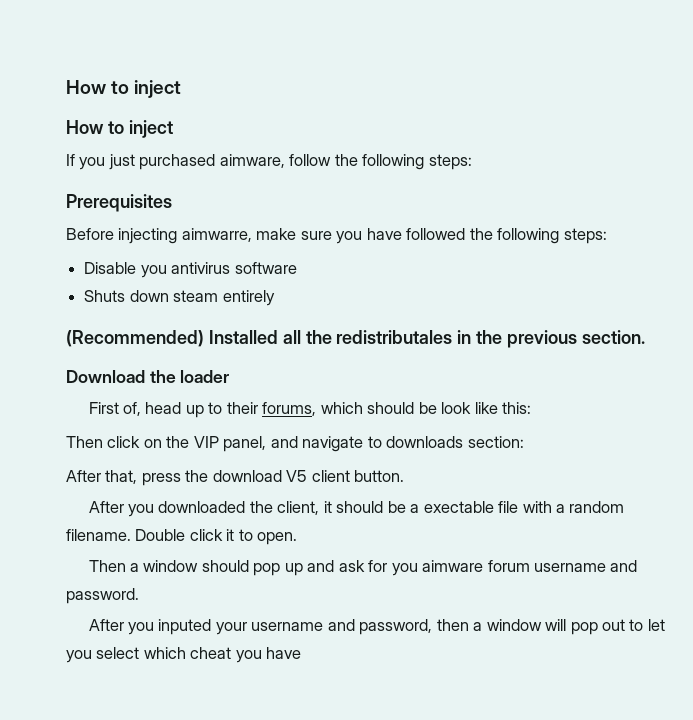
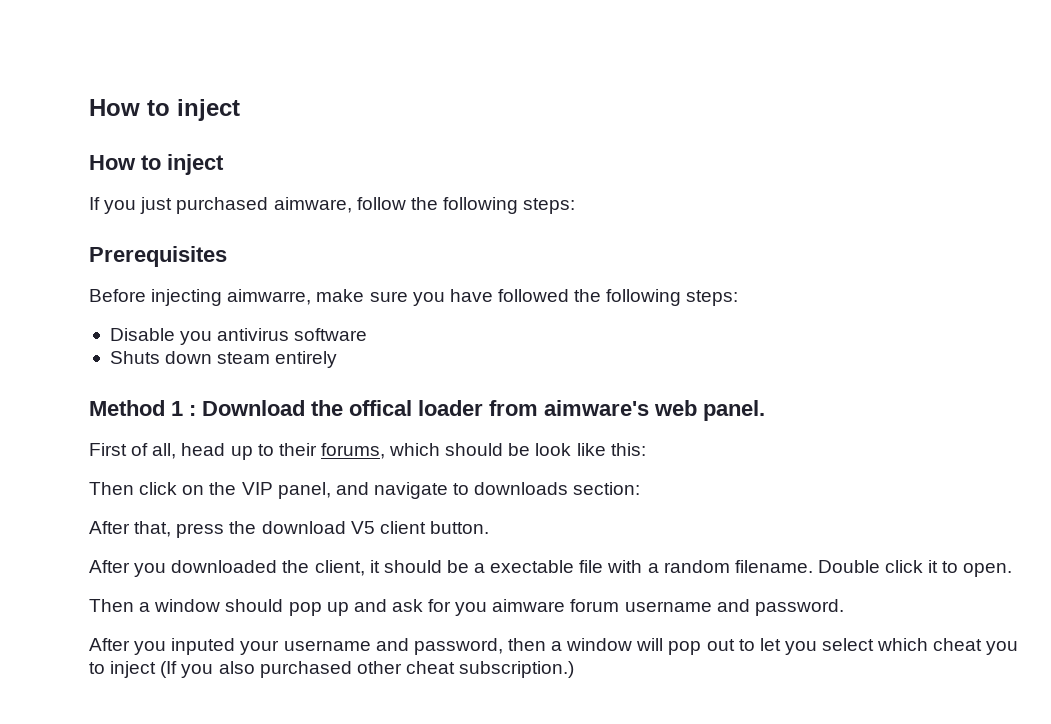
[66,330,645,348] (Recommended) Installed all the redistributales in the previous section. // -> [89,400,196,416] Method 1 :
(176, 376) none -> [349,400,412,416] offical
(230, 376) none -> [489,400,765,421] from aimware's web panel.
[123,402,142,416] of, -> [131,443,177,459] of all,
[266,647,302,659] have -> [89,661,575,678] to inject (If you also purchased other cheat subscription.)

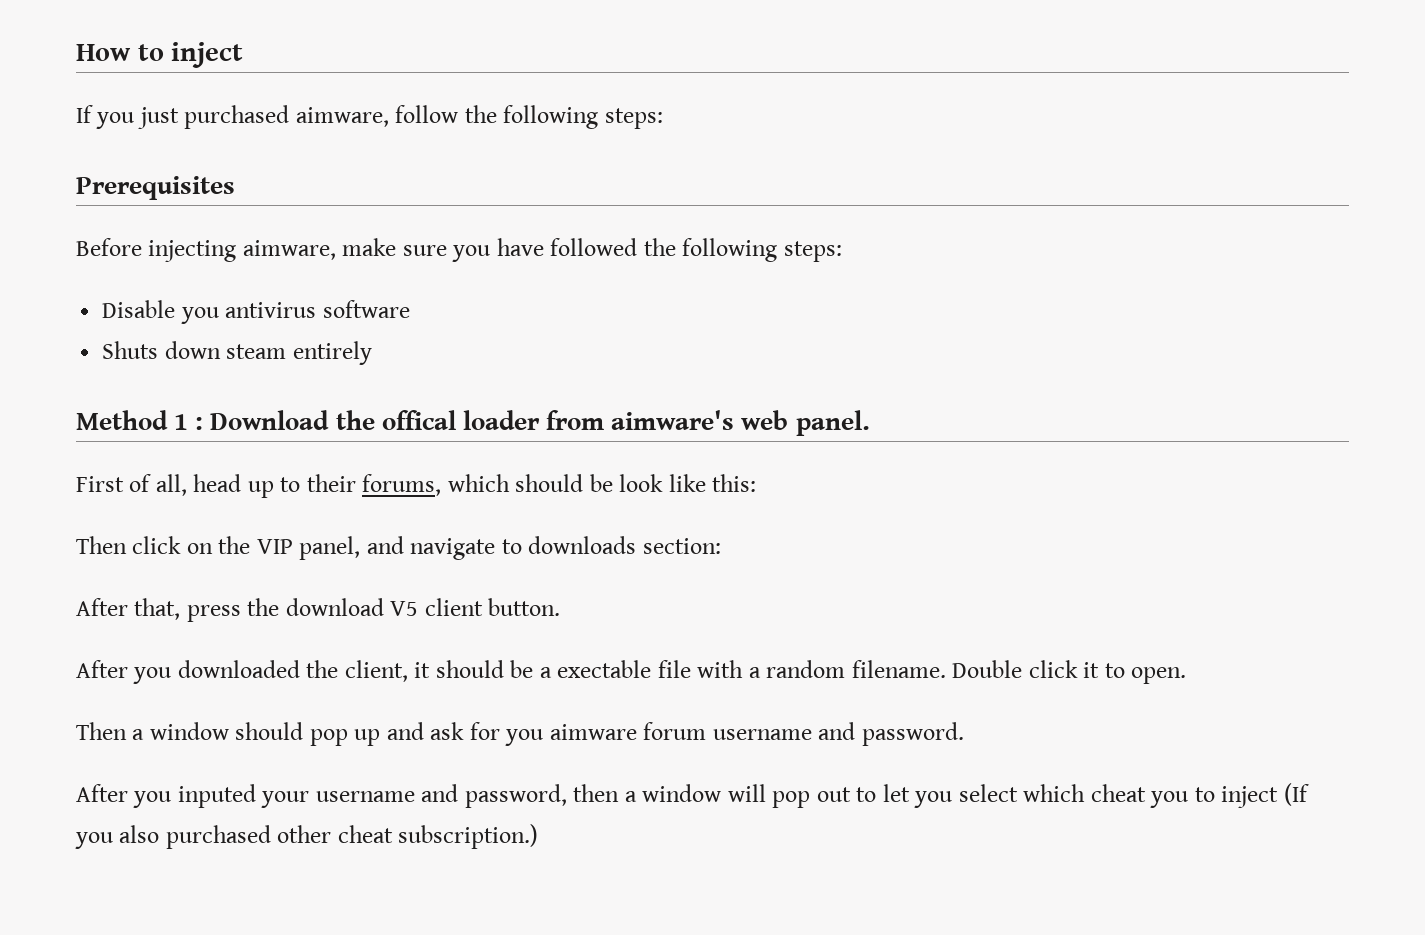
[89,99,240,121] [89,154,224,175] How to inject // How to inject -> [76,42,244,68] How to inject
[227,289,312,305] aimwarre, -> [242,240,336,260] aimware,

